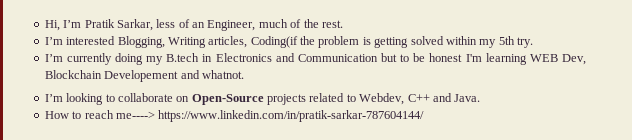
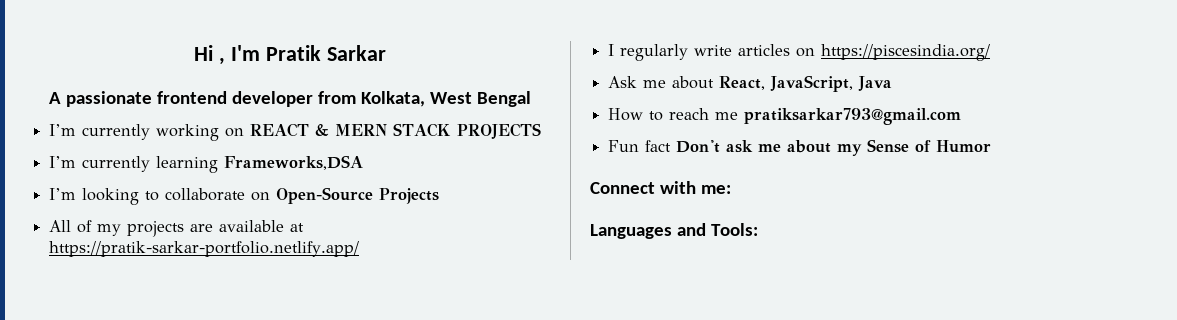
[44,19,343,31] [44,36,533,48] [44,53,586,65] [44,70,244,82] Hi, I’m Pratik Sarkar, less of an Engineer, much of the rest. // I’m interested Blogging, Writing articles, Coding(if the problem is getting solved within my 5th try. // I’m currently doing my B.tech in Electronics and Communication but to be honest I'm learning WEB Dev, Blockchain Developement and whatnot. -> [194,45,386,65] [48,91,532,107] [49,123,542,141] [49,155,364,173] Hi , I'm Pratik Sarkar // A passionate frontend developer from Kolkata, West Bengal // I’m currently working on REACT & MERN STACK PROJECTS // I’m currently learning Frameworks,DSA
[267,93,481,105] [44,110,425,122] projects related to Webdev, C++ and Java. // How to reach me----> https://www.linkedin.com/in/pratik-sarkar-787604144/ -> [379,188,440,204] [49,220,305,237] [49,241,360,257] [608,44,991,61] [608,75,893,92] [608,108,962,125] [608,139,992,156] [590,181,732,194] [590,223,759,239] Projects // All of my projects are available at https://pratik-sarkar-portfolio.netlify.app/ // I regularly write articles on https://piscesindia.org/ // Ask me about React, JavaScript, Java // How to reach me pratiksarkar793@gmail.com // Fun fact Don't ask me about my Sense of Humor // Connect with me: // Languages and Tools:

